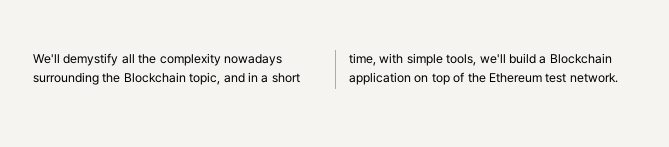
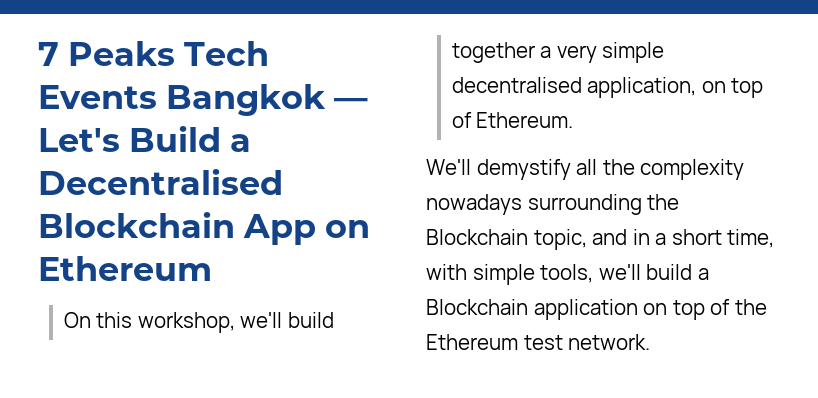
(33, 59) none -> [38,41,270,66] [38,84,369,116] [38,126,252,152] [38,169,283,195] [38,212,371,245] [38,256,212,281] [63,312,334,333] [451,42,665,63] [451,77,764,98] [451,112,574,128] 7 Peaks Tech Events Bangkok — Let's Build a Decentralised Blockchain App on Ethereum // On this workshop, we'll build together a very simple decentralised application, on top of Ethereum. //

